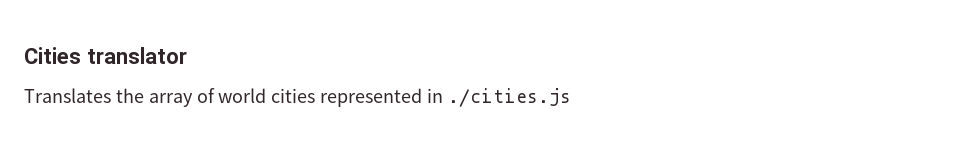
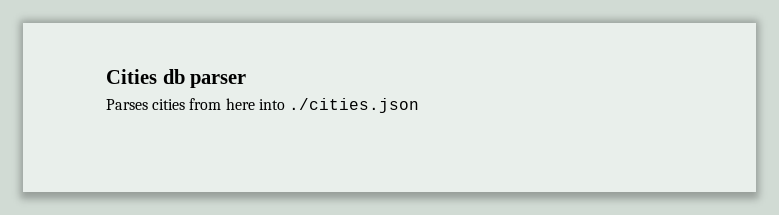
[86,47,187,64] [24,88,571,107] translator // Translates the array of world cities represented in ./cities.js -> [162,69,247,88] [106,98,419,113] db parser // Parses cities from here into ./cities.json

